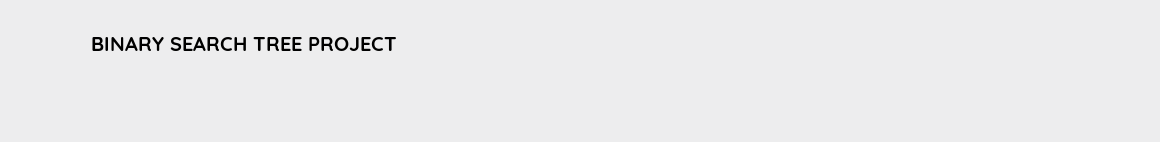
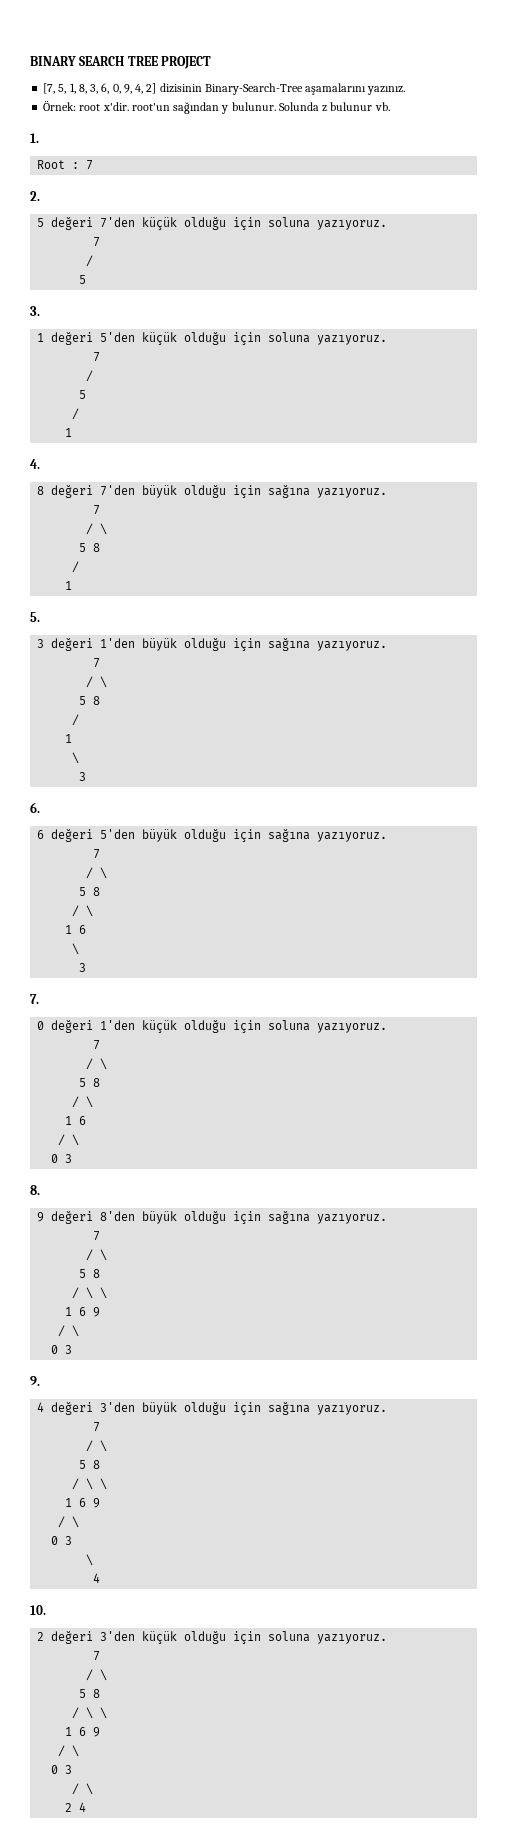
(397, 44) none -> [43,83,406,95] [43,100,390,114] [30,133,39,143] [37,160,94,170] [30,191,40,201] [37,216,388,230] [93,237,101,247] [86,255,94,267] [79,275,87,284] [30,306,40,316] [37,331,388,345] [93,352,101,362] [86,370,94,382] [79,390,87,399] [72,408,80,420] [65,428,73,437] [30,459,40,469] [37,484,388,498] [93,505,101,515] [86,523,108,535] [79,543,101,552] [72,561,80,573] [65,581,73,590] [30,612,40,622] [37,637,388,651] [93,658,101,668] [86,676,108,688] [79,696,101,705] [72,714,80,726] [65,734,73,743] [72,752,80,764] [79,772,87,781] [30,802,40,813] [37,828,388,842] [93,849,101,859] [86,867,108,879] [79,887,101,896] [72,905,94,917] [65,925,87,934] [72,943,80,955] [79,963,87,972] [30,994,39,1004] [37,1019,388,1033] [93,1040,101,1050] [86,1058,108,1070] [79,1078,101,1087] [72,1096,94,1108] [65,1116,87,1125] [58,1134,80,1146] [51,1154,73,1163] [30,1185,40,1195] [37,1210,388,1224] [93,1231,101,1241] [86,1249,108,1261] [79,1269,101,1278] [72,1287,108,1299] [65,1307,101,1317] [58,1325,80,1337] [51,1345,73,1354] [30,1376,40,1386] [37,1401,388,1415] [93,1422,101,1432] [86,1440,108,1452] [79,1460,101,1469] [72,1478,108,1490] [65,1498,101,1508] [58,1516,80,1528] [51,1536,73,1545] [86,1554,94,1566] [93,1573,101,1583] [30,1605,46,1615] [37,1630,388,1644] [93,1651,101,1661] [86,1669,108,1681] [79,1689,101,1698] [72,1707,108,1719] [65,1727,101,1737] [58,1745,80,1757] [51,1765,73,1774] [72,1783,94,1795] [65,1802,87,1812] // [7, 5, 1, 8, 3, 6, 0, 9, 4, 2] dizisinin Binary-Search-Tree aşamalarını yazınız. // Örnek: root x'dir. root'un sağından y bulunur. Solunda z bulunur vb. // 1. // Root : 7 // 2. // 5 değeri 7'den küçük olduğu için soluna yazıyoruz. // 7 // / // 5 // 3. // 1 değeri 5'den küçük olduğu için soluna yazıyoruz. // 7 // / // 5 // / // 1 // 4. // 8 değeri 7'den büyük olduğu için sağına yazıyoruz. // 7 // / \ // 5 8 // / // 1 // 5. // 3 değeri 1'den büyük olduğu için sağına yazıyoruz. // 7 // / \ // 5 8 // / // 1 // \ // 3 // 6. // 6 değeri 5'den büyük olduğu için sağına yazıyoruz. // 7 // / \ // 5 8 // / \ // 1 6 // \ // 3 // 7. // 0 değeri 1'den küçük olduğu için soluna yazıyoruz. // 7 // / \ // 5 8 // / \ // 1 6 // / \ // 0 3 // 8. // 9 değeri 8'den büyük olduğu için sağına yazıyoruz. // 7 // / \ // 5 8 // / \ \ // 1 6 9 // / \ // 0 3 // 9. // 4 değeri 3'den büyük olduğu için sağına yazıyoruz. // 7 // / \ // 5 8 // / \ \ // 1 6 9 // / \ // 0 3 // \ // 4 // 10. // 2 değeri 3'den küçük olduğu için soluna yazıyoruz. // 7 // / \ // 5 8 // / \ \ // 1 6 9 // / \ // 0 3 // / \ // 2 4

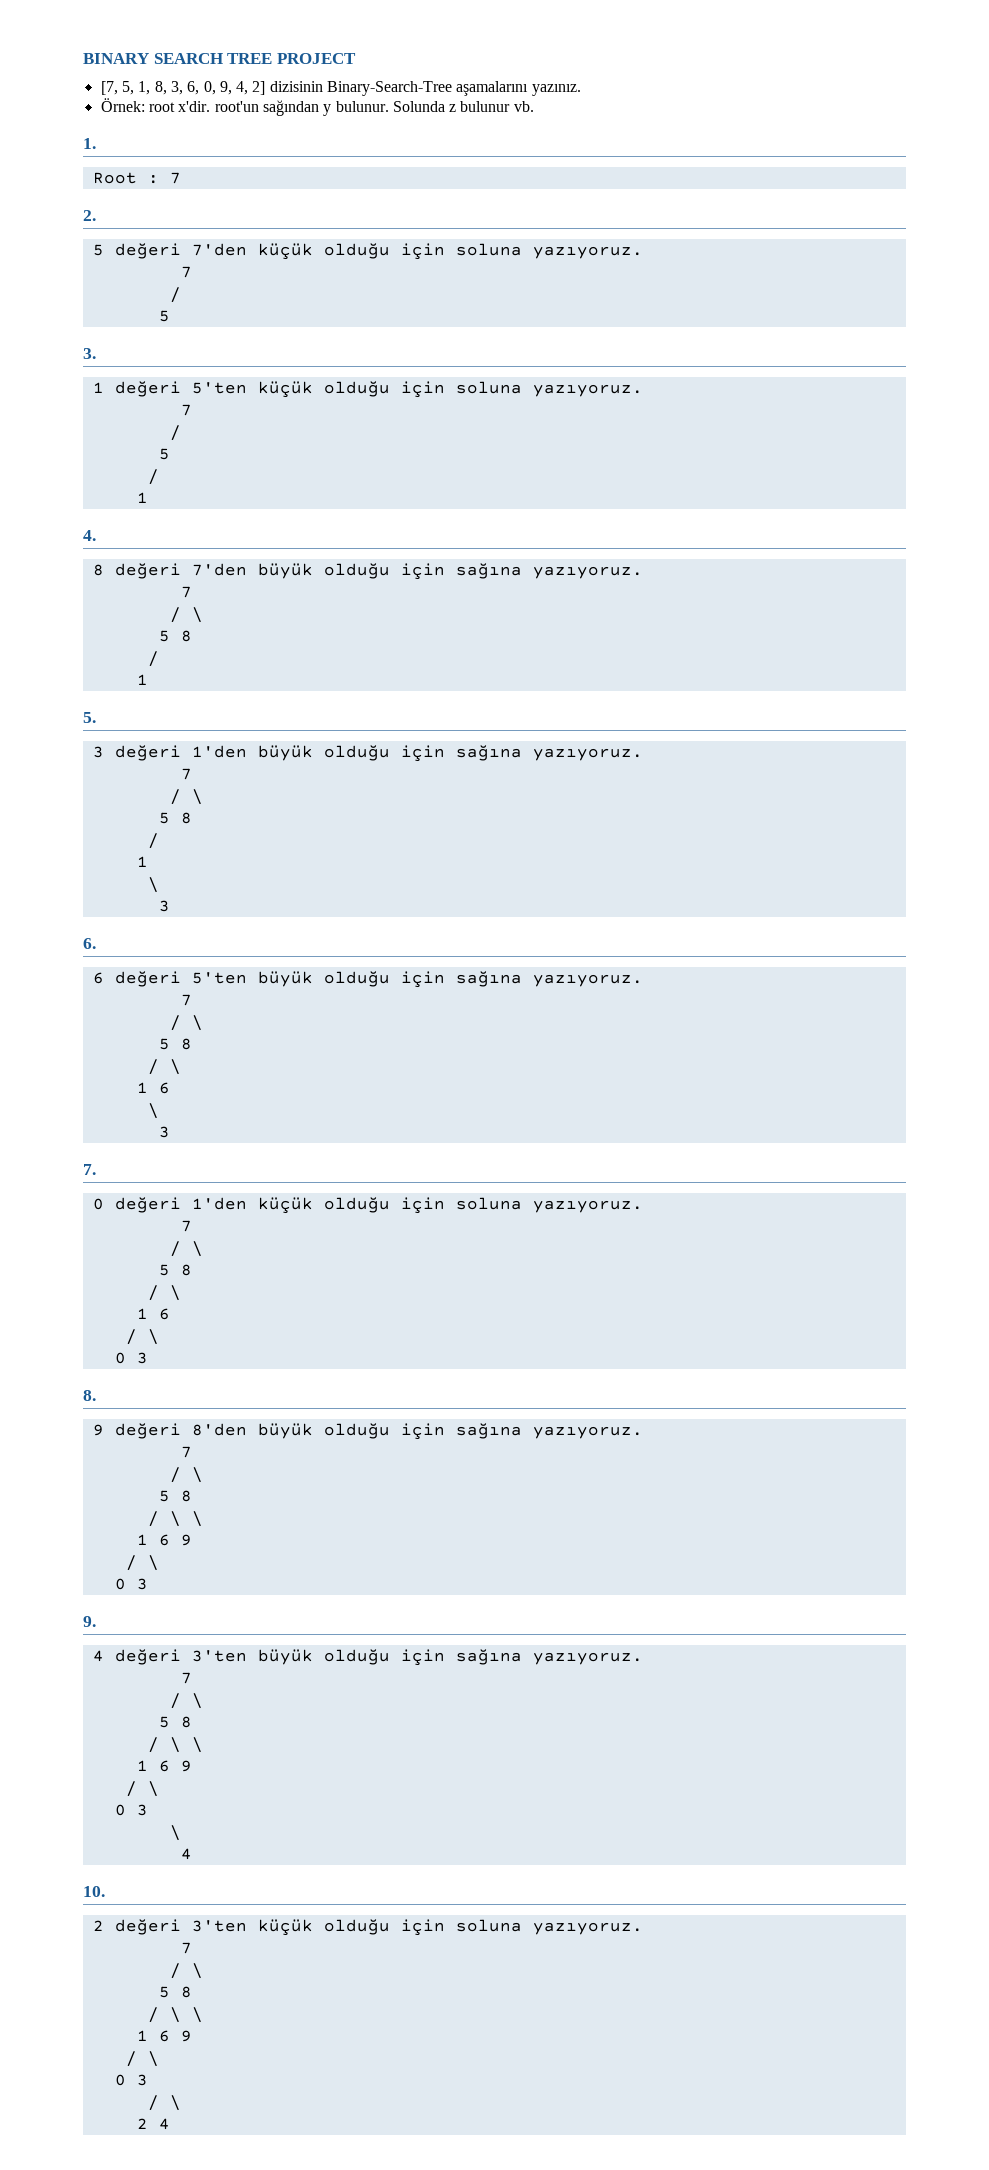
[100,332,136,342] 5'den -> [191,382,247,394] 5'ten
[100,829,136,839] 5'den -> [191,972,247,984] 5'ten
[100,1402,136,1412] 3'den -> [191,1650,247,1662] 3'ten
[100,1631,136,1641] 3'den -> [191,1920,247,1932] 3'ten

